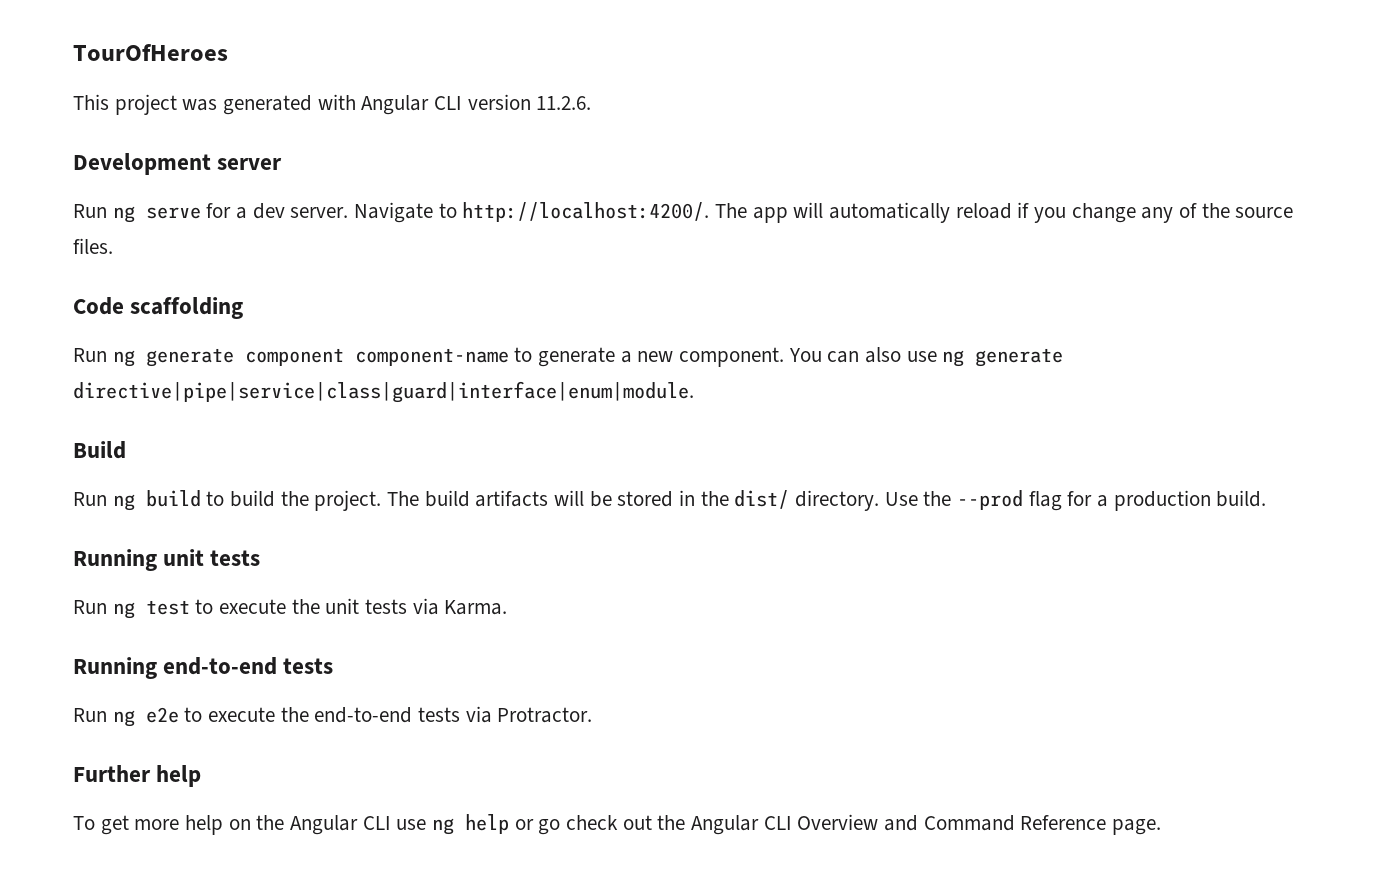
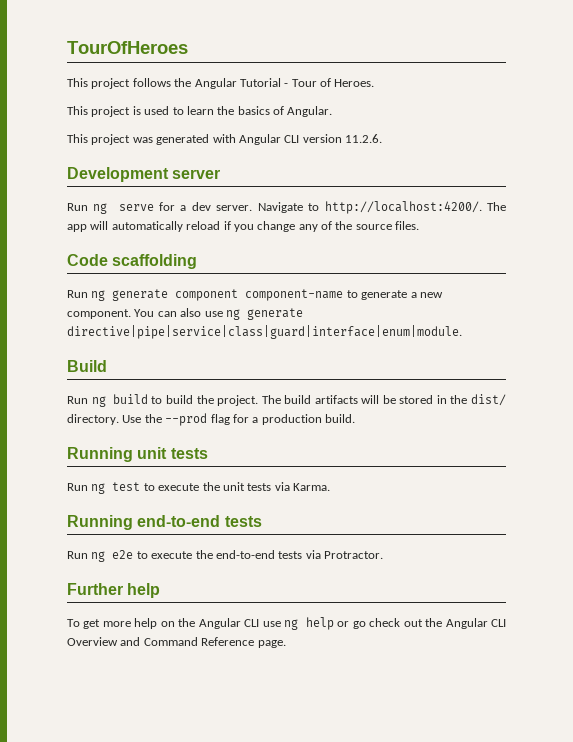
(228, 52) none -> [67,78,375,89] [67,106,333,117] // This project follows the Angular Tutorial - Tour of Heroes. // This project is used to learn the basics of Angular.

